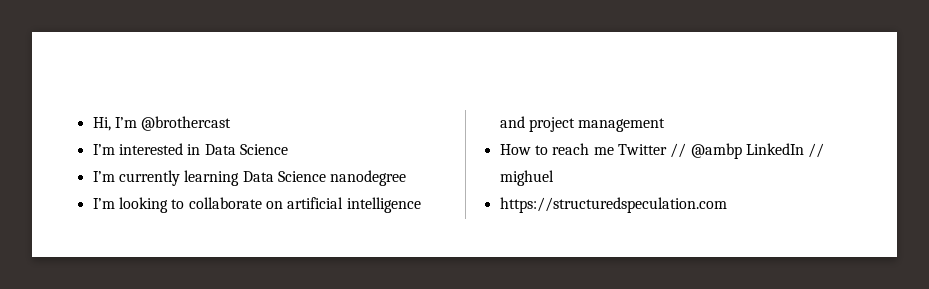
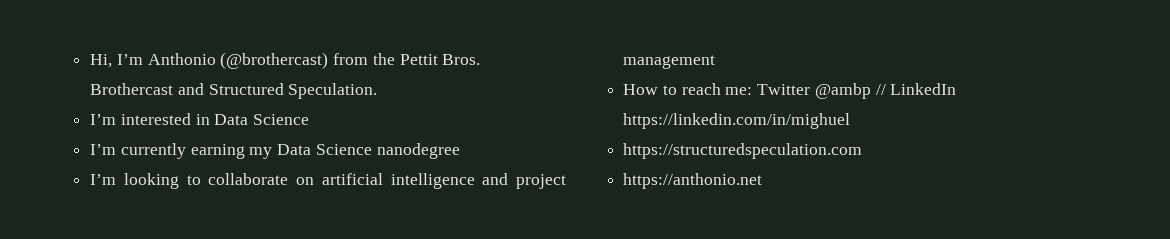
[141,116,232,131] @brothercast -> [147,52,481,69] [90,83,378,99] Anthonio (@brothercast) from the Pettit Bros. Brothercast and Structured Speculation.
[184,170,240,186] learning -> [190,144,273,159] earning my
[593,143,825,159] [499,170,554,186] me Twitter // @ambp LinkedIn // mighuel -> [725,83,957,99] [623,113,851,129] me: Twitter @ambp // LinkedIn https://linkedin.com/in/mighuel
(727, 205) none -> [623,173,763,189] // https://anthonio.net

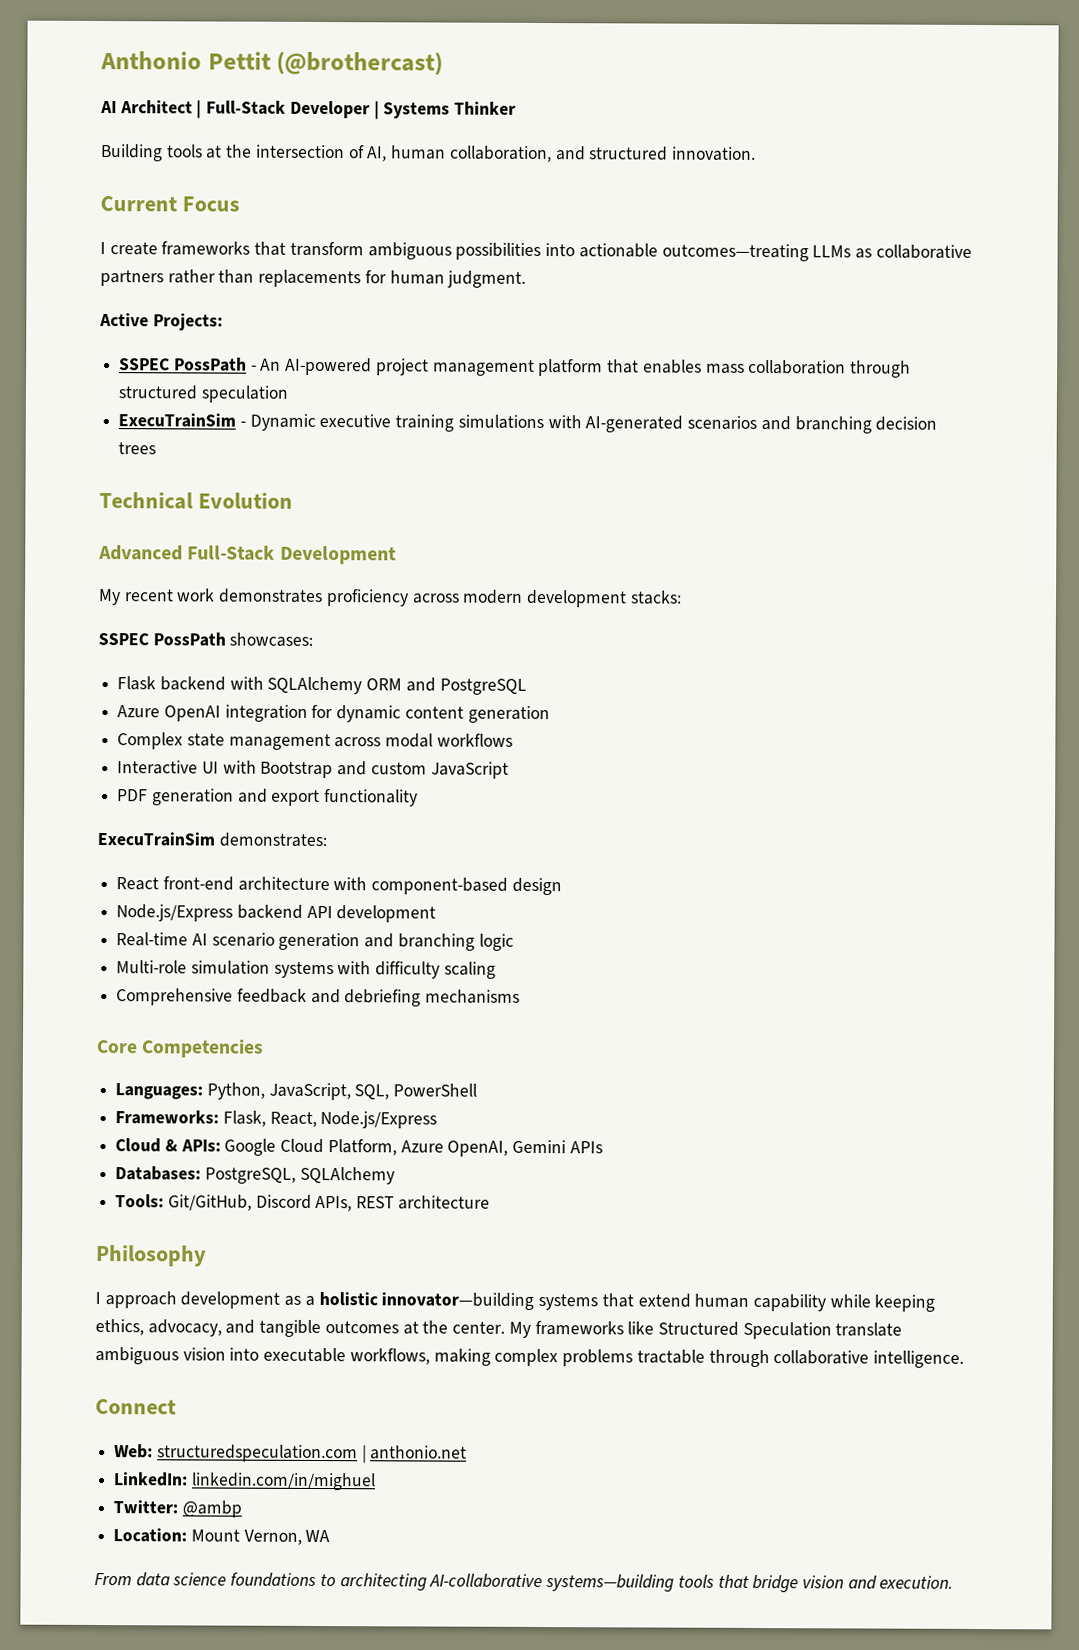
[90,52,481,69] [90,83,378,99] [90,113,310,125] [90,143,460,159] [90,173,566,189] [623,55,716,69] [623,83,957,99] [623,113,851,129] [623,143,863,159] [623,173,763,189] Hi, I’m Anthonio (@brothercast) from the Pettit Bros. Brothercast and Structured Speculation. // I’m interested in Data Science // I’m currently earning my Data Science nanodegree // I’m looking to collaborate on artificial intelligence and project management // How to reach me: Twitter @ambp // LinkedIn https://linkedin.com/in/mighuel // https://structuredspeculation.com // https://anthonio.net -> [100,50,444,76] [100,100,517,120] [101,144,756,163] [100,196,240,212] [100,241,972,262] [100,269,527,288] [99,312,223,331] [119,357,911,378] [118,385,288,403] [118,413,938,434] [118,442,157,455] [99,491,293,510] [98,544,397,565] [98,588,682,608] [98,632,314,647] [117,676,527,695] [117,704,550,724] [117,732,513,751] [117,760,509,779] [117,788,419,807] [97,831,327,848] [116,876,562,896] [116,904,437,923] [116,932,514,951] [116,960,496,979] [116,988,521,1007] [96,1039,265,1058] [115,1082,478,1101] [115,1110,438,1129] [115,1138,603,1157] [115,1166,395,1185] [115,1194,490,1212] [95,1244,207,1267] [95,1291,936,1312] [95,1318,903,1340] [95,1346,964,1368] [95,1398,177,1415] [114,1444,468,1464] [113,1472,376,1491] [113,1500,242,1518] [113,1528,331,1545] [94,1572,954,1593] Anthonio Pettit (@brothercast) // AI Architect | Full-Stack Developer | Systems Thinker // Building tools at the intersection of AI, human collaboration, and structured innovation. // Current Focus // I create frameworks that transform ambiguous possibilities into actionable outcomes—treating LLMs as collaborative partners rather than replacements for human judgment. // Active Projects: // SSPEC PossPath - An AI-powered project management platform that enables mass collaboration through structured speculation // ExecuTrainSim - Dynamic executive training simulations with AI-generated scenarios and branching decision trees // Technical Evolution // Advanced Full-Stack Development // My recent work demonstrates proficiency across modern development stacks: // SSPEC PossPath showcases: // Flask backend with SQLAlchemy ORM and PostgreSQL // Azure OpenAI integration for dynamic content generation // Complex state management across modal workflows // Interactive UI with Bootstrap and custom JavaScript // PDF generation and export functionality // ExecuTrainSim demonstrates: // React front-end architecture with component-based design // Node.js/Express backend API development // Real-time AI scenario generation and branching logic // Multi-role simulation systems with difficulty scaling // Comprehensive feedback and debriefing mechanisms // Core Competencies // Languages: Python, JavaScript, SQL, PowerShell // Frameworks: Flask, React, Node.js/Express // Cloud & APIs: Google Cloud Platform, Azure OpenAI, Gemini APIs // Databases: PostgreSQL, SQLAlchemy // Tools: Git/GitHub, Discord APIs, REST architecture // Philosophy // I approach development as a holistic innovator—building systems that extend human capability while keeping ethics, advocacy, and tangible outcomes at the center. My frameworks like Structured Speculation translate ambiguous vision into executable workflows, making complex problems tractable through collaborative intelligence. // Connect // Web: structuredspeculation.com | anthonio.net // LinkedIn: linkedin.com/in/mighuel // Twitter: @ambp // Location: Mount Vernon, WA // From data science foundations to architecting AI-collaborative systems—building tools that bridge vision and execution.

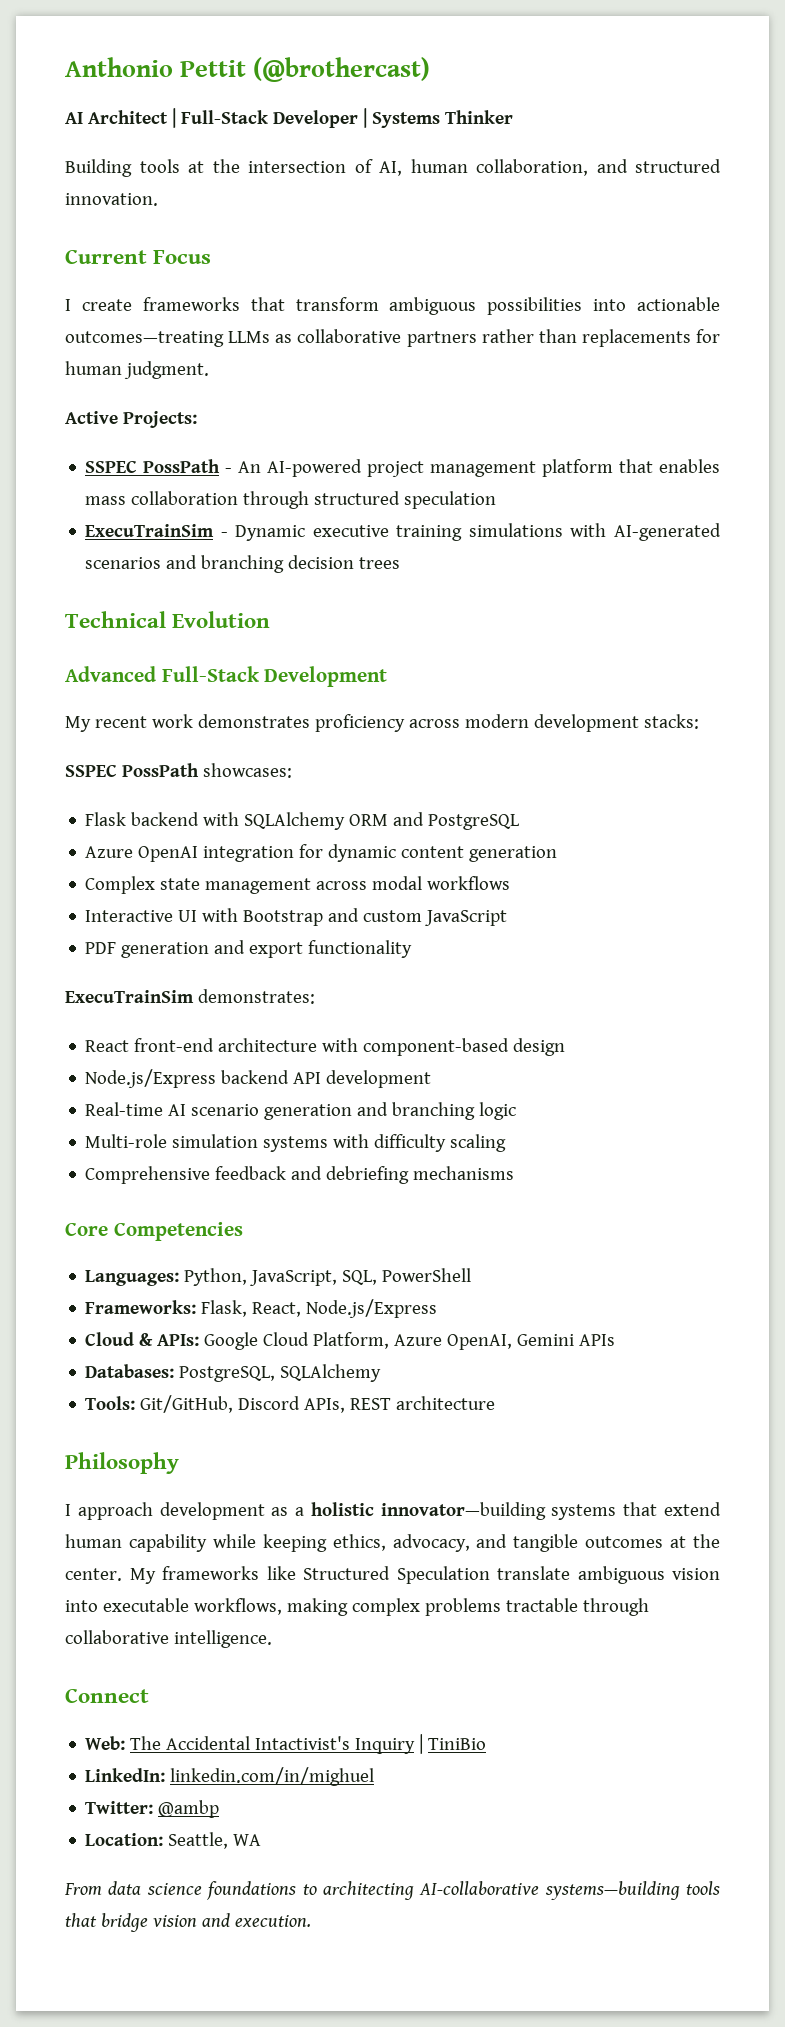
[156,1444,468,1464] structuredspeculation.com | anthonio.net -> [130,1734,487,1754] The Accidental Intactivist's Inquiry | TiniBio
[190,1529,302,1545] Mount Vernon, -> [168,1832,229,1849] Seattle,

